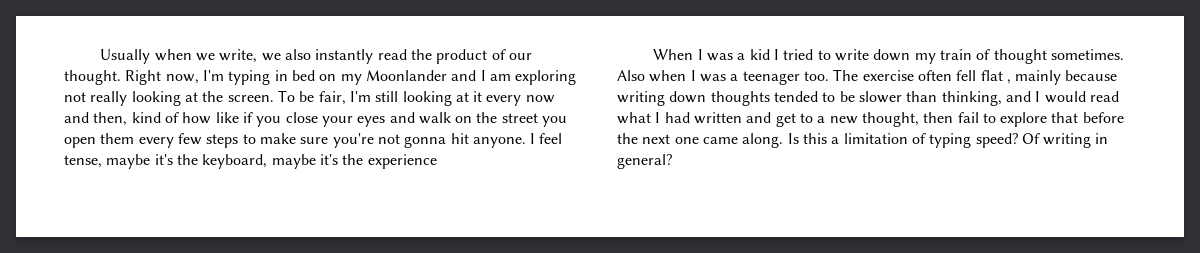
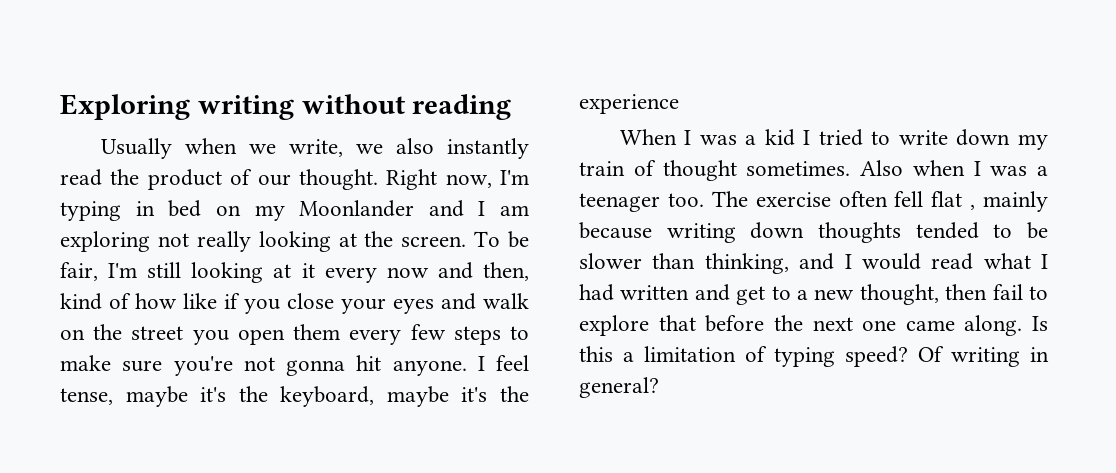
(100, 56) none -> [60,94,512,120] Exploring writing without reading //

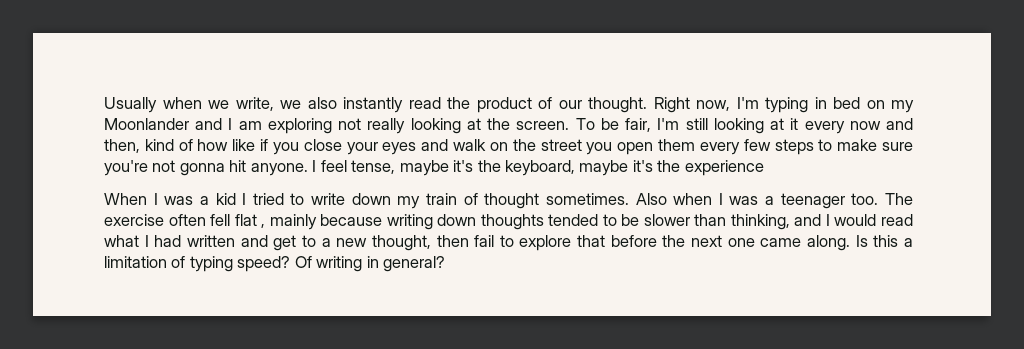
[60,94,512,120] Exploring writing without reading // -> (104, 105) none

